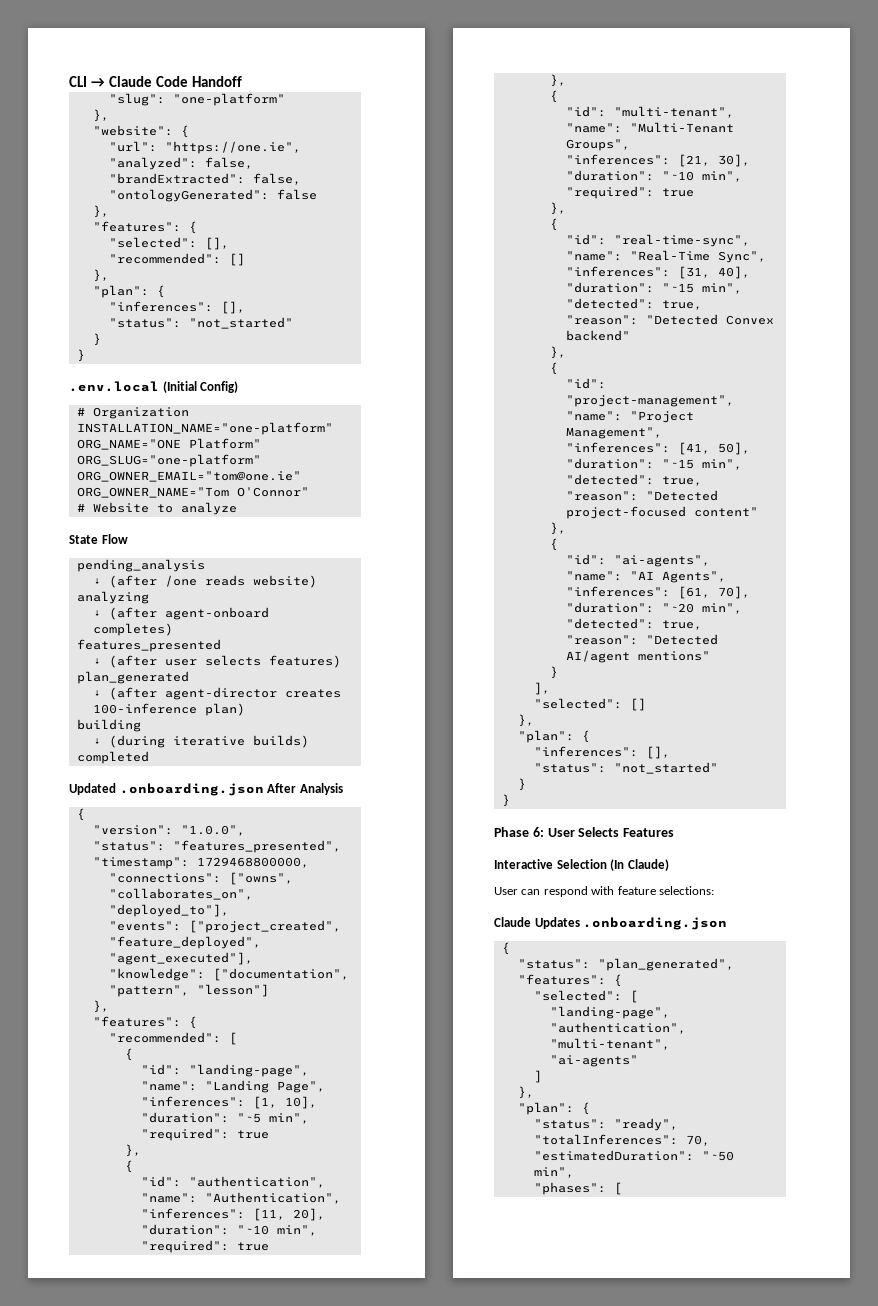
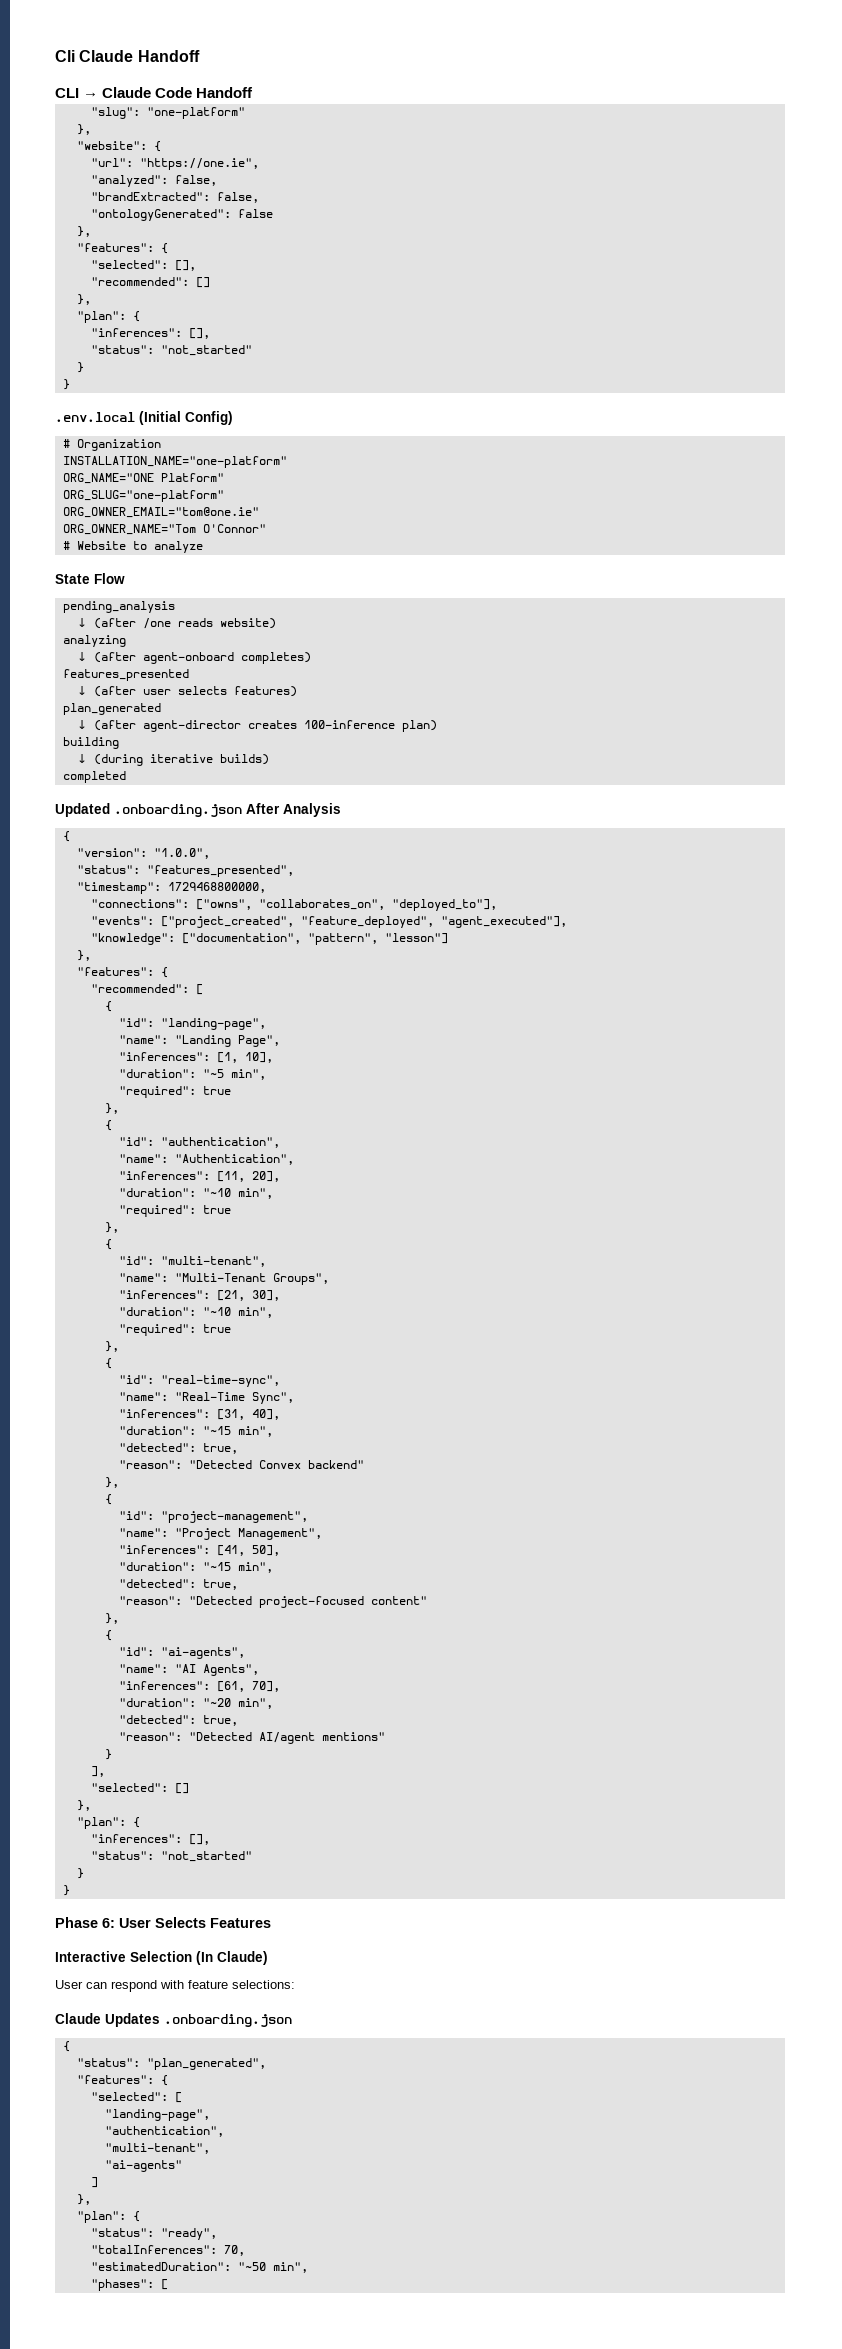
(69, 81) none -> [55,50,200,62] Cli Claude Handoff //

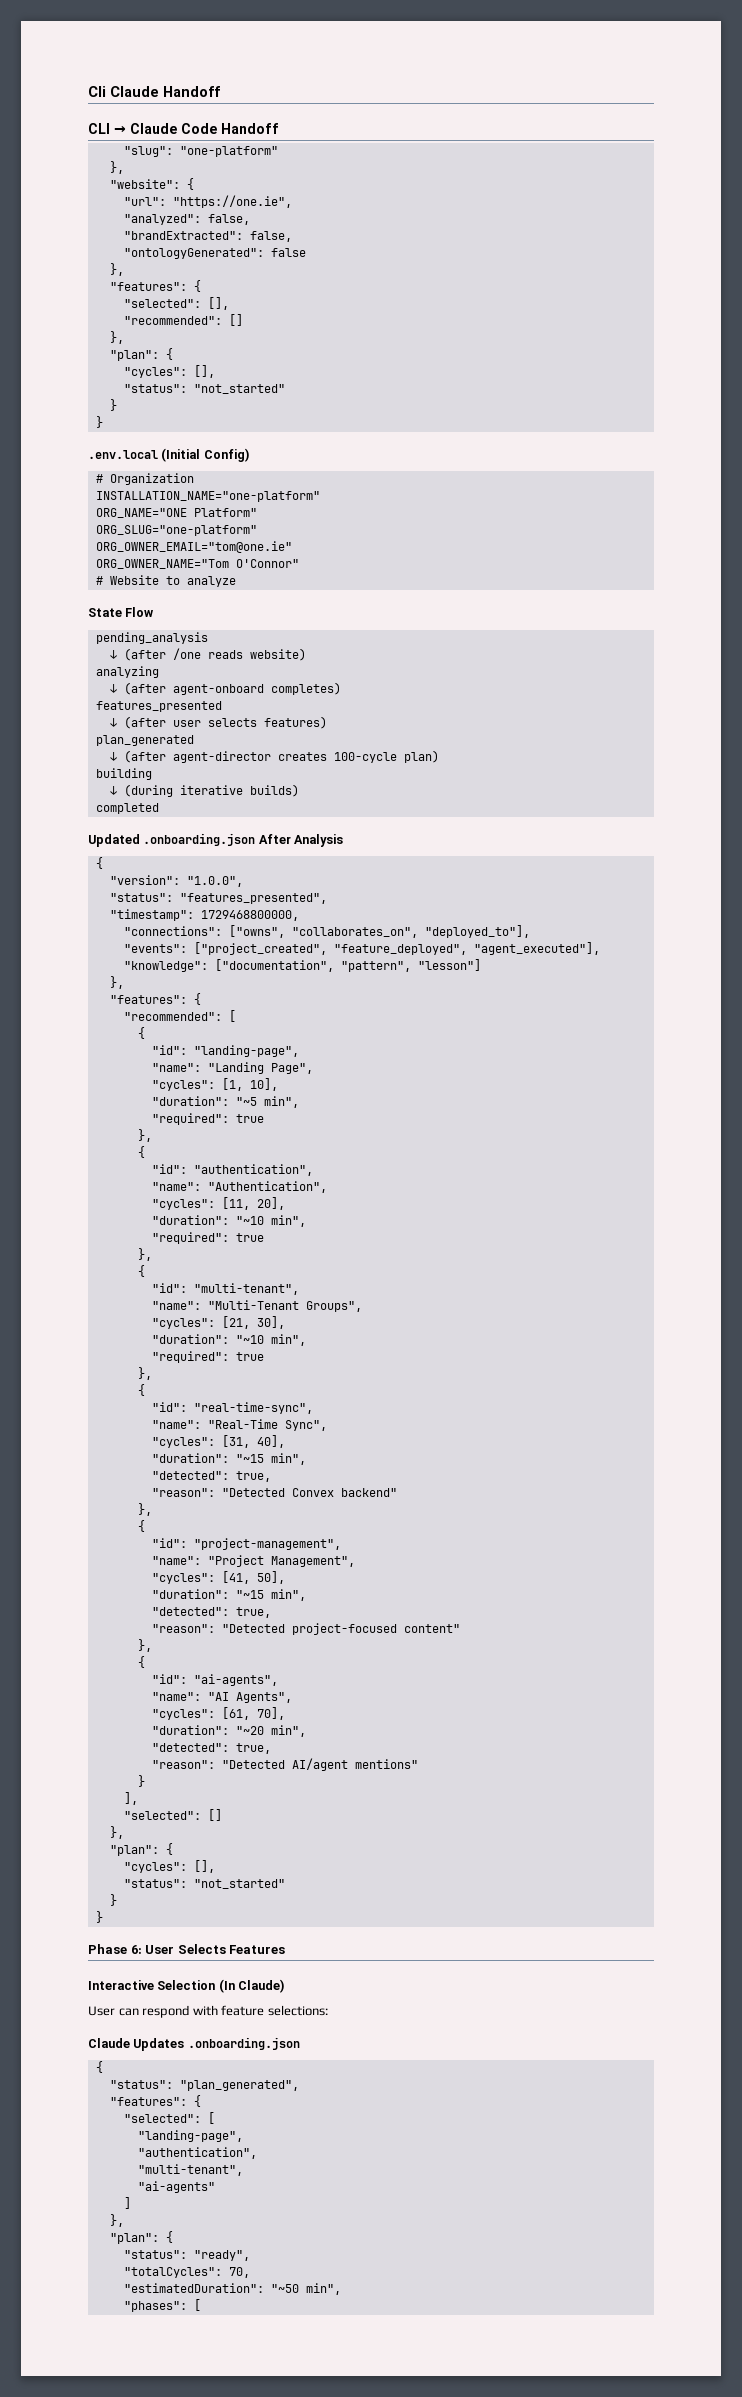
[90,328,182,337] "inferences": -> [123,367,187,378] "cycles":
[303,720,395,729] 100-inference -> [333,752,397,763] 100-cycle
[118,1052,210,1061] "inferences": -> [151,1080,215,1091] "cycles":
[118,1171,210,1180] "inferences": -> [151,1199,215,1210] "cycles":
[118,1290,210,1299] "inferences": -> [151,1318,215,1329] "cycles":
[118,1409,210,1418] "inferences": -> [151,1437,215,1448] "cycles":
[118,1545,210,1554] "inferences": -> [151,1573,215,1584] "cycles":
[118,1681,210,1690] "inferences": -> [151,1709,215,1720] "cycles":
[90,1834,182,1843] "inferences": -> [123,1862,187,1873] "cycles":
[90,2245,217,2254] "totalInferences": -> [123,2267,222,2278] "totalCycles":

